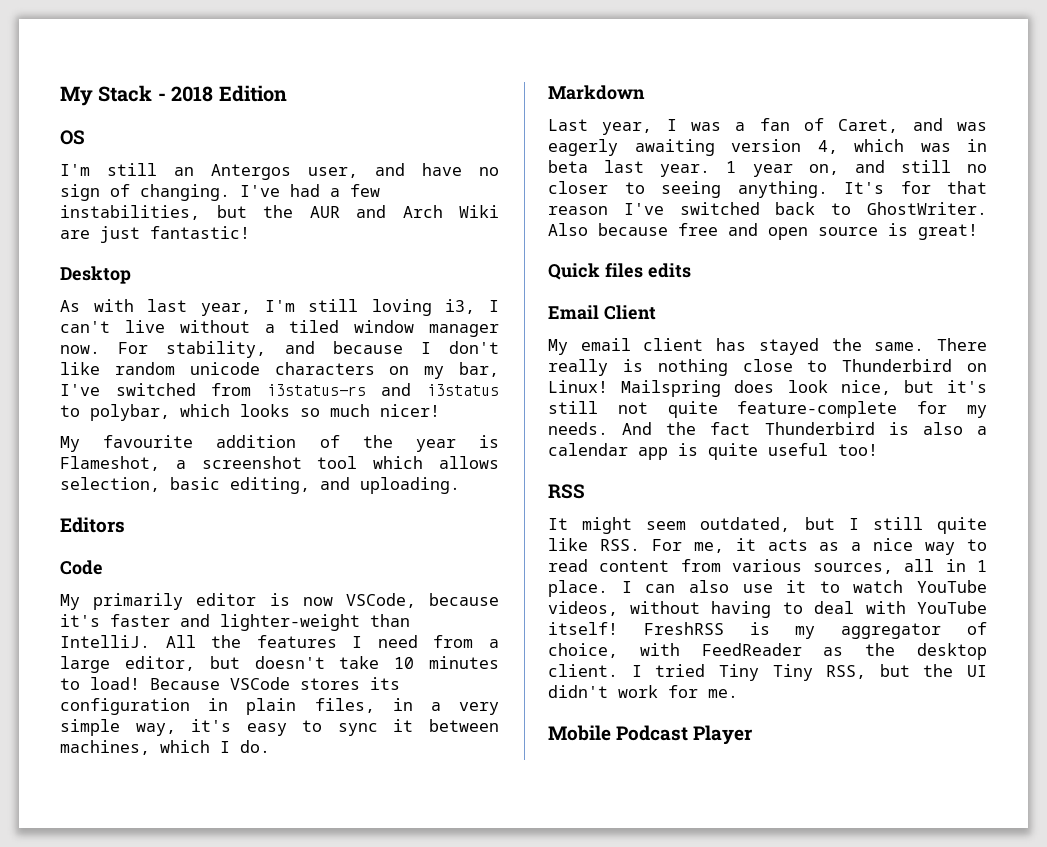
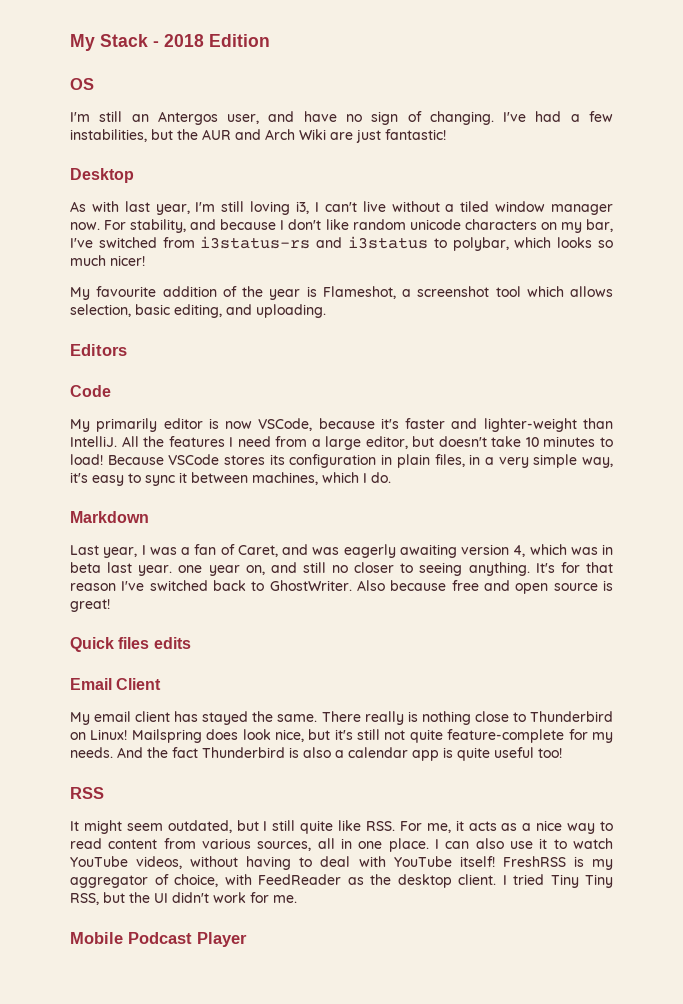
[726,161,737,173] 1 -> [178,565,203,573] one
[977,560,987,572] 1 -> [358,841,383,849] one

